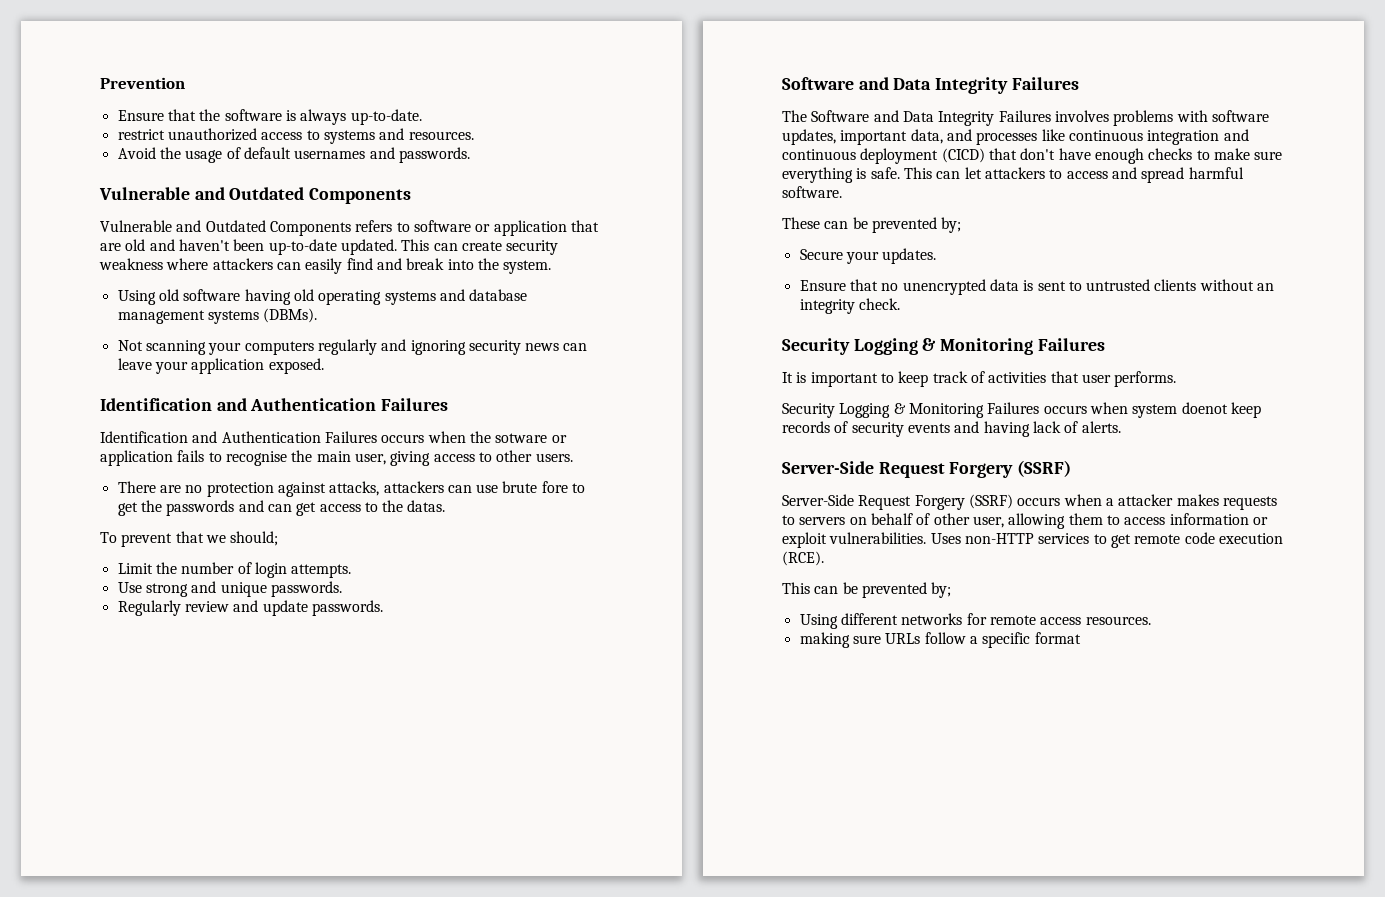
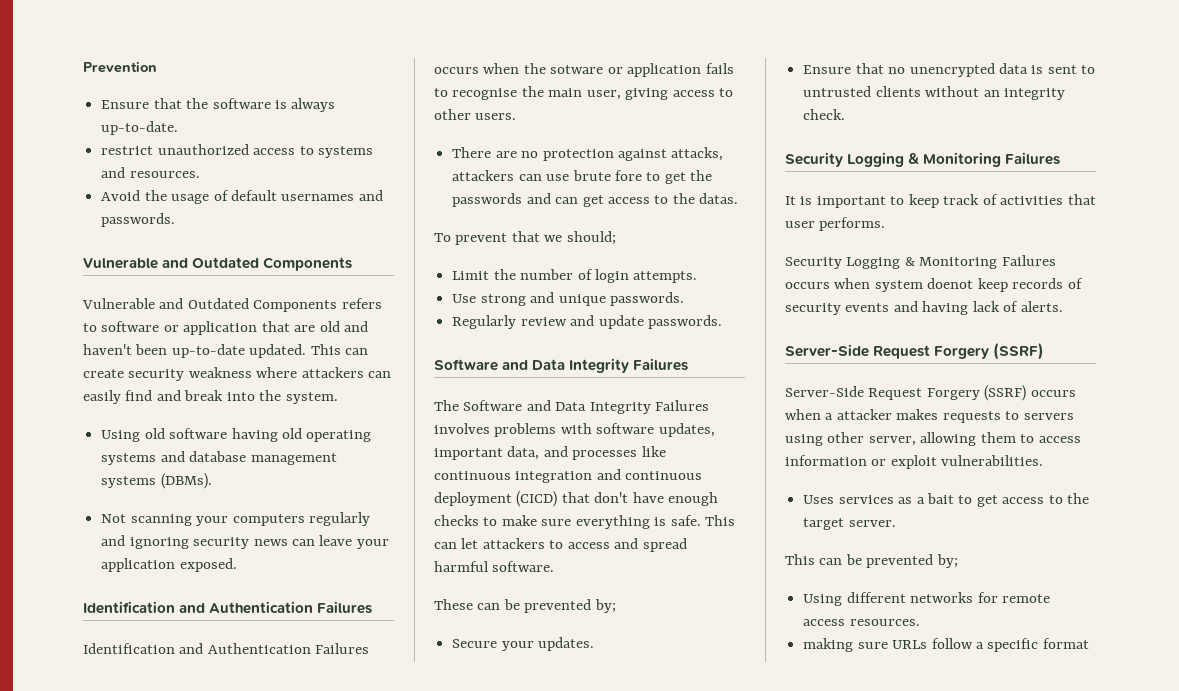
[849,513,1004,528] on behalf of other user, -> [785,432,916,446] using other server,
[930,532,1283,548] [782,551,824,566] Uses non-HTTP services to get remote code execution (RCE). -> [803,493,1090,507] [803,518,896,530] // Uses services as a bait to get access to the target server.

